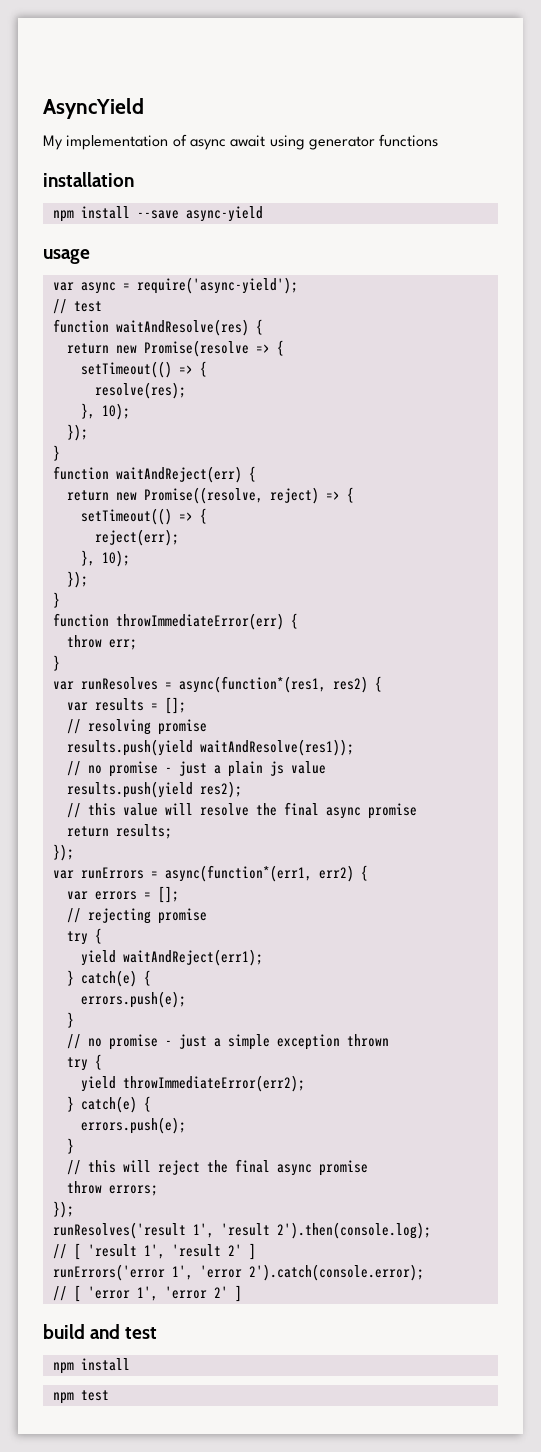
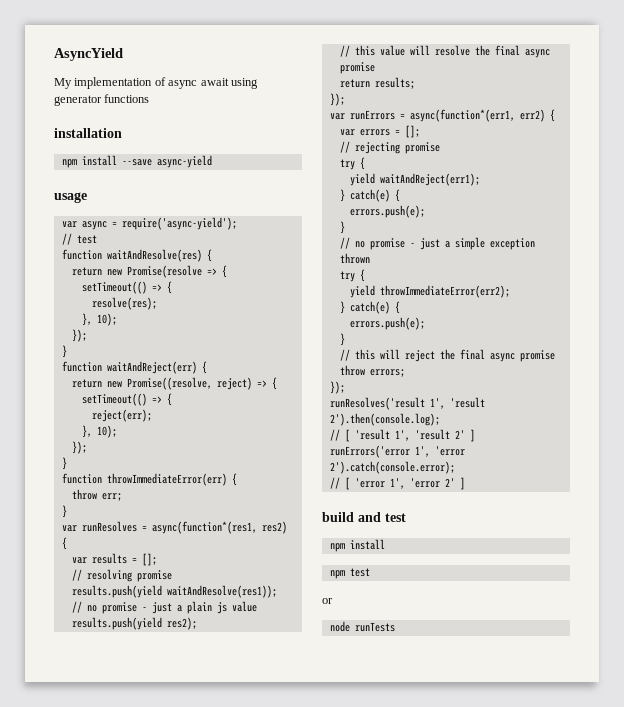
(109, 1395) none -> [322,598,333,604] [329,621,395,632] // or // node runTests

